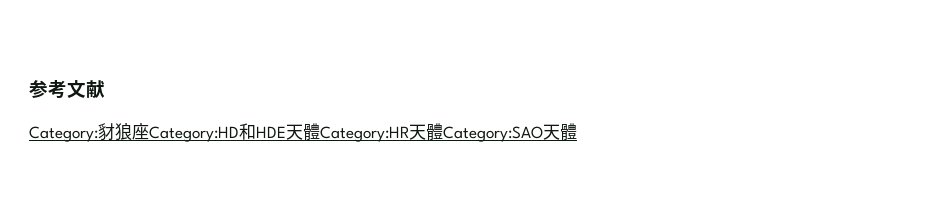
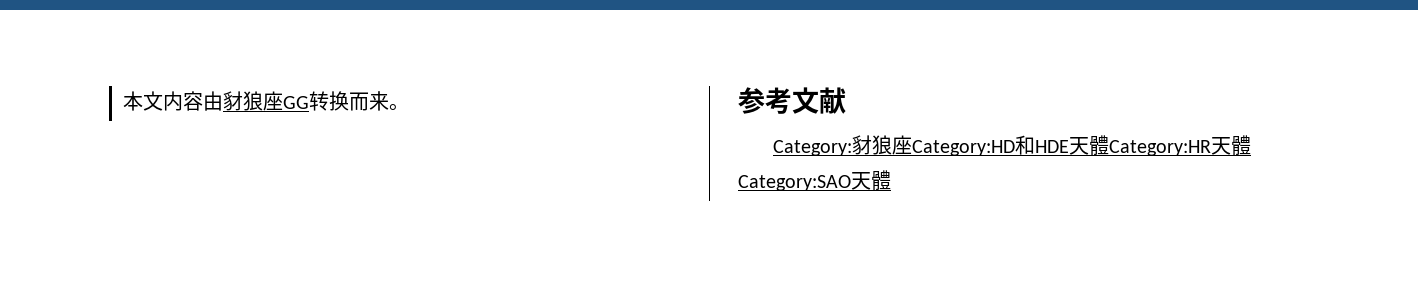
(29, 89) none -> [123,91,410,111] 本文内容由豺狼座GG转换而来。 //

